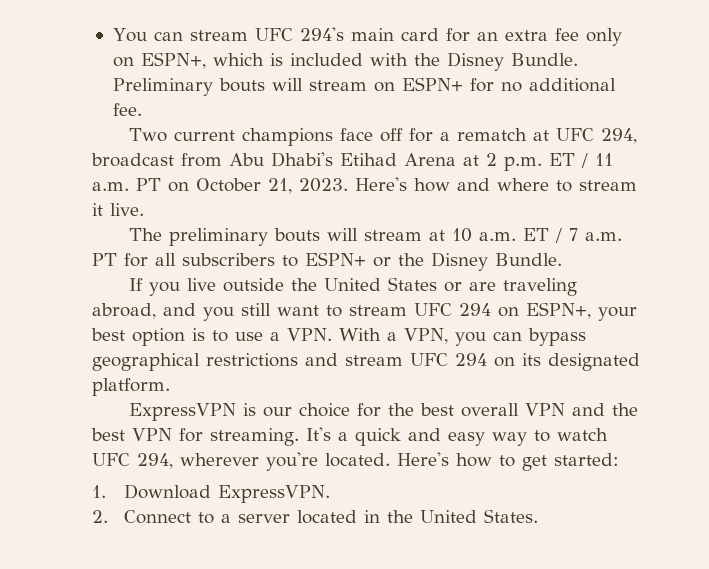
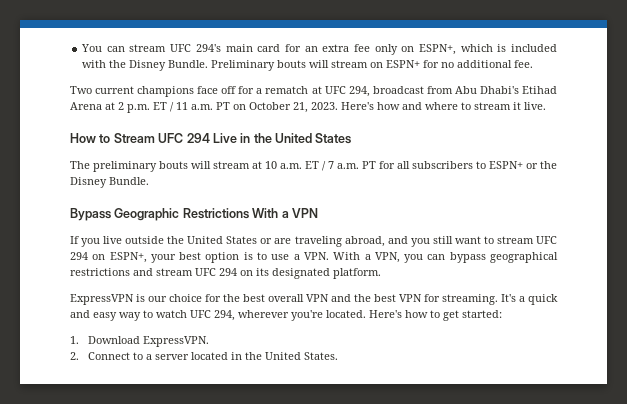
(144, 209) none -> [70,133,352,144] // How to Stream UFC 294 Live in the United States
(562, 259) none -> [70,208,318,221] // Bypass Geographic Restrictions With a VPN

